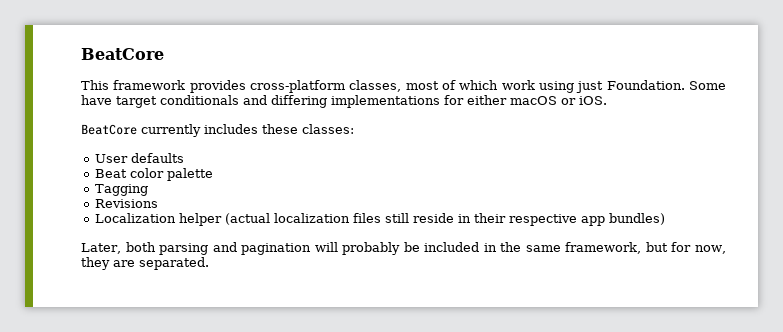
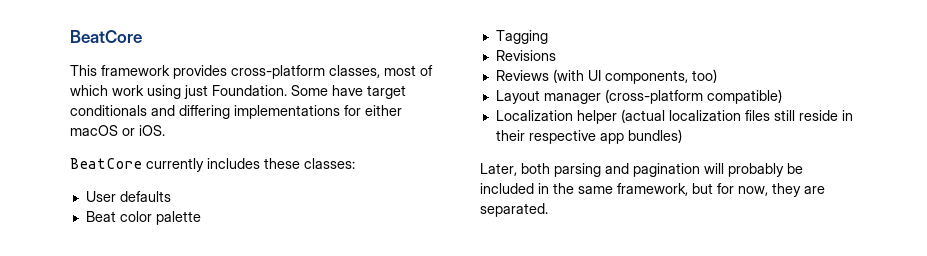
(158, 203) none -> [495,69,717,84] [495,89,782,104] // Reviews (with UI components, too) // Layout manager (cross-platform compatible)

